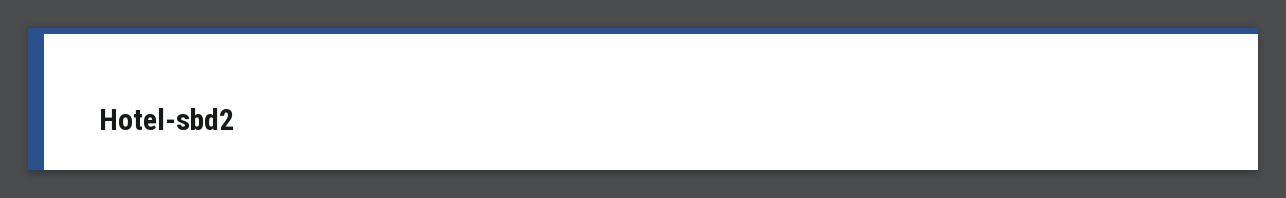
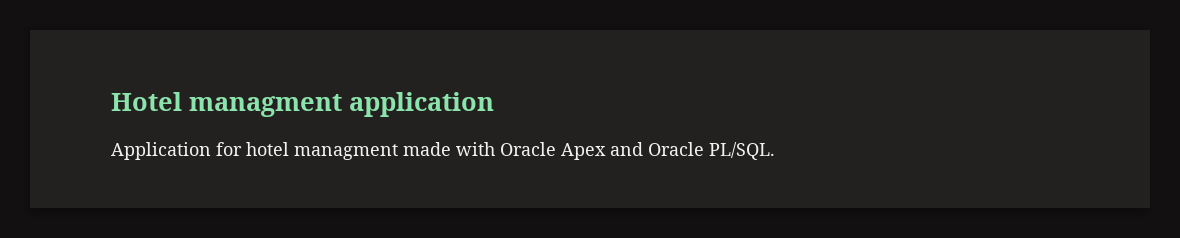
[99,108,234,130] Hotel-sbd2 -> [111,92,494,117] [111,142,775,160] Hotel managment application // Application for hotel managment made with Oracle Apex and Oracle PL/SQL.

